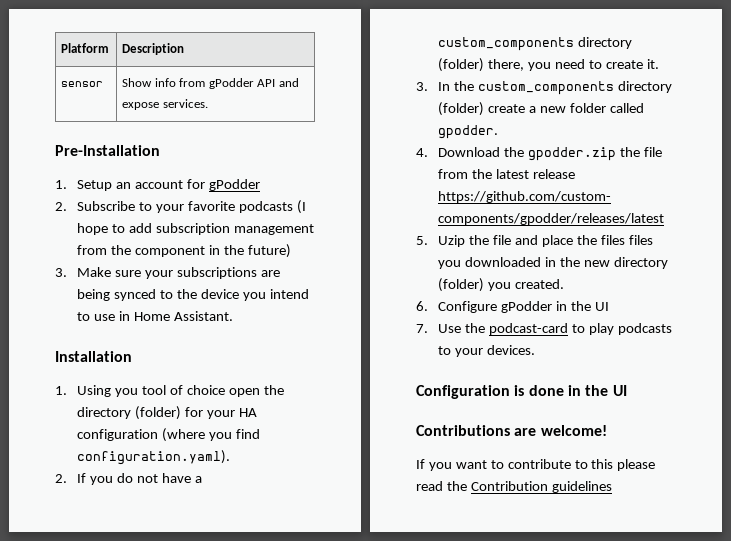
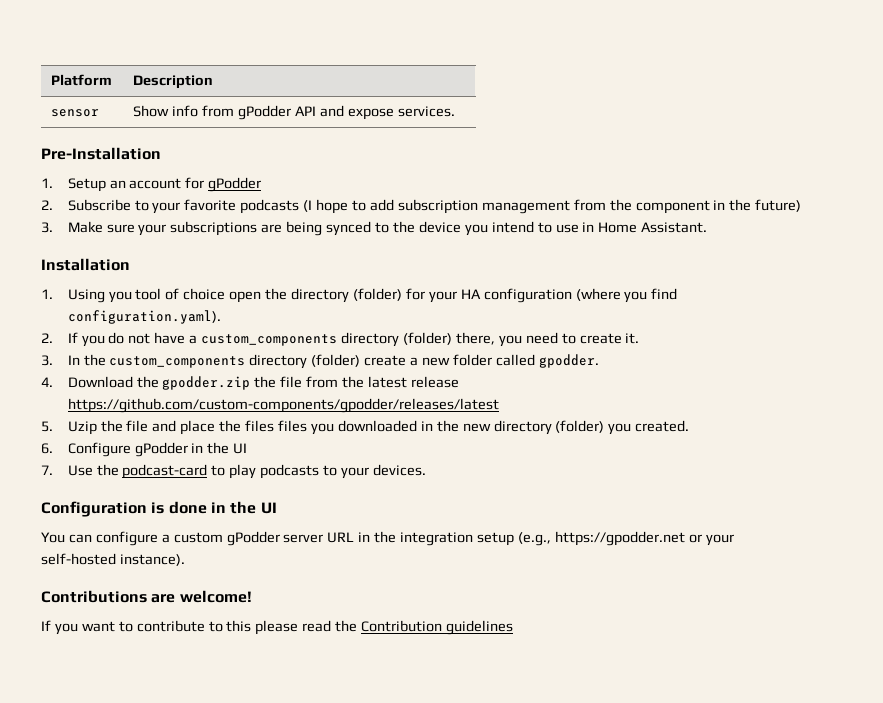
(627, 390) none -> [41,531,734,546] [41,553,185,566] // You can configure a custom gPodder server URL in the integration setup (e.g., https://gpodder.net or your self-hosted instance).

